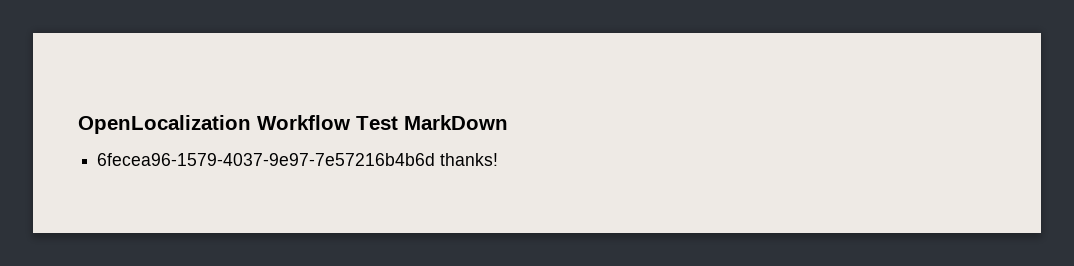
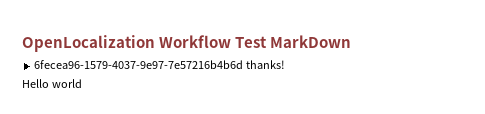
(499, 159) none -> [22,79,82,88] // Hello world

